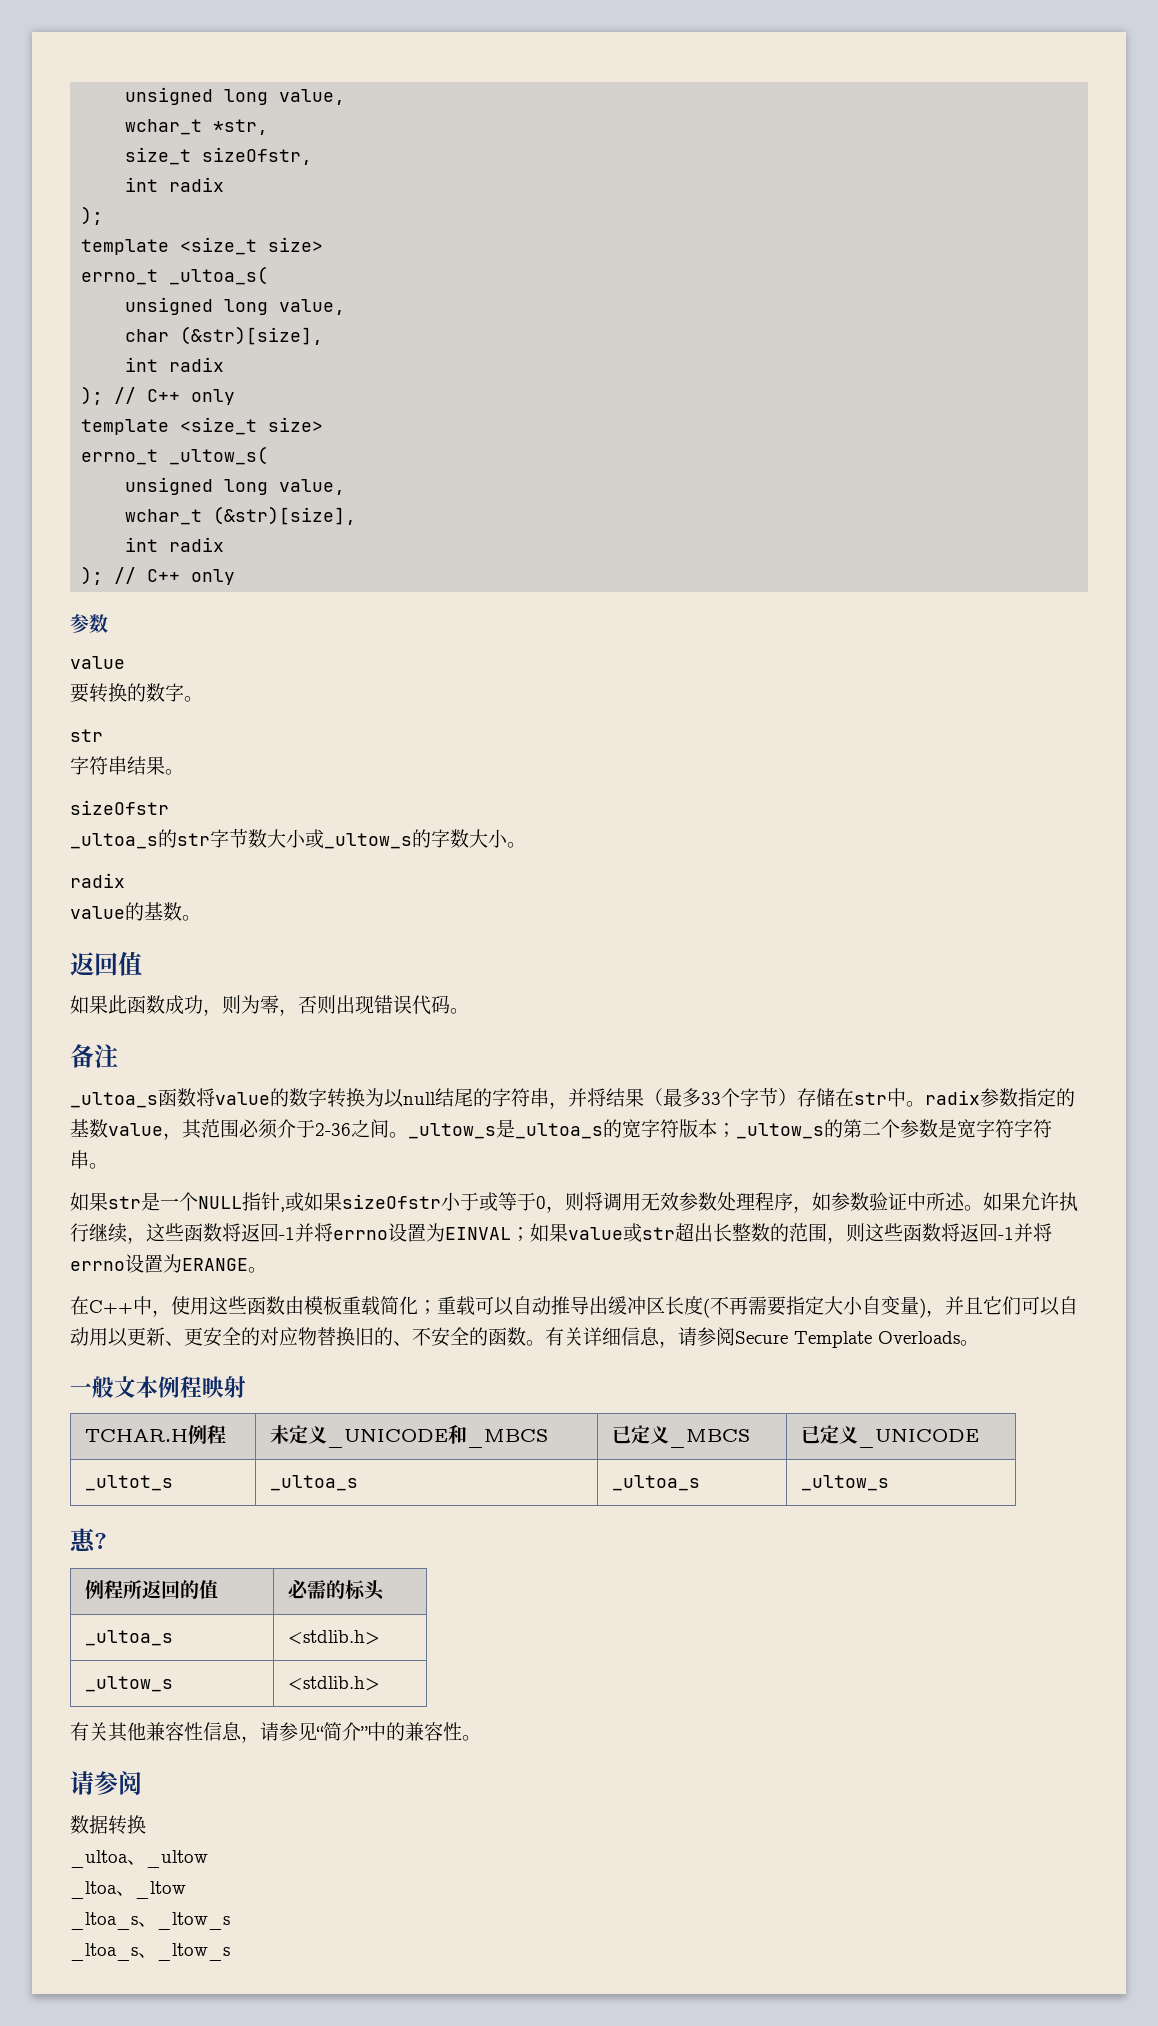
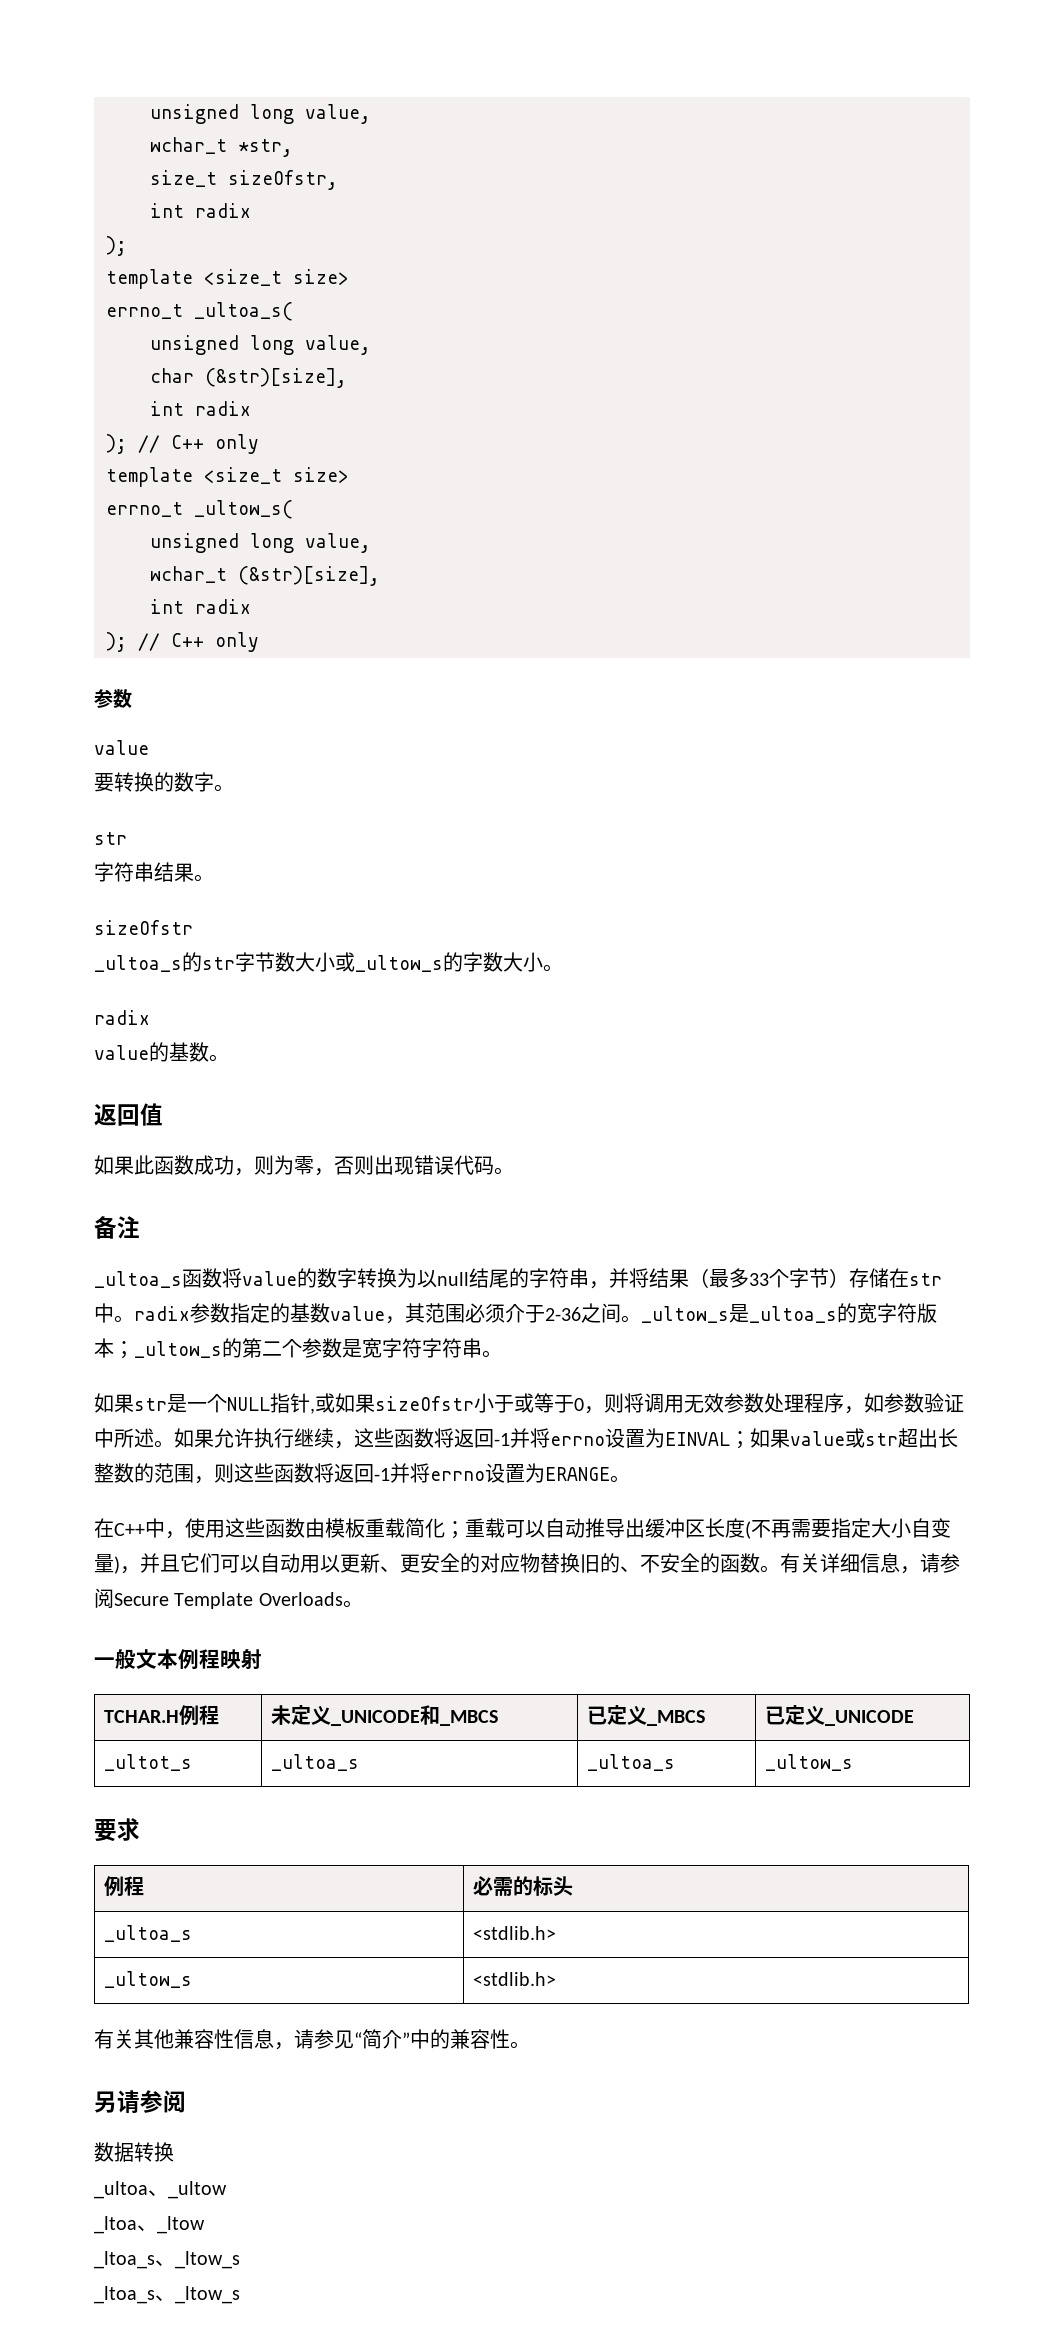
[70,1528,107,1552] [84,1580,218,1599] 惠? // 例程所返回的值 -> [94,1818,140,1842] [103,1876,144,1896] 要求 // 例程
(481, 1738) none -> [94,2091,117,2113] 另

